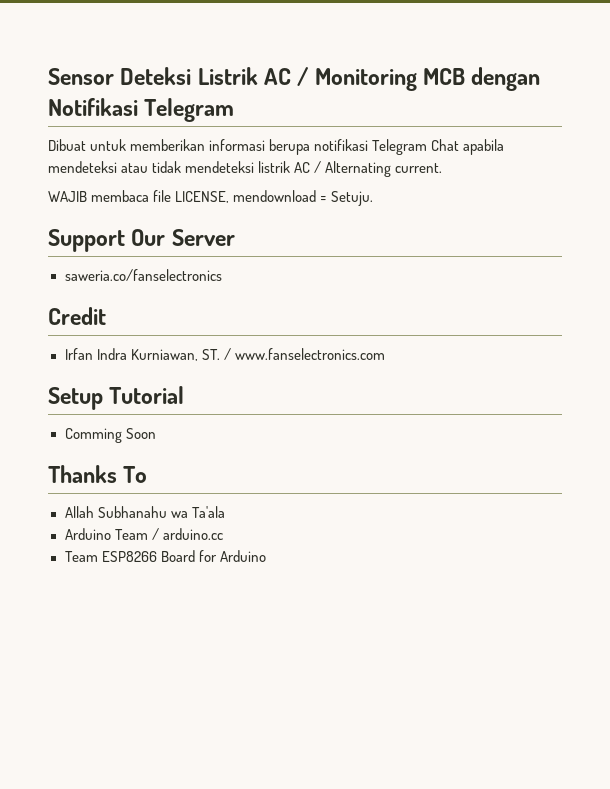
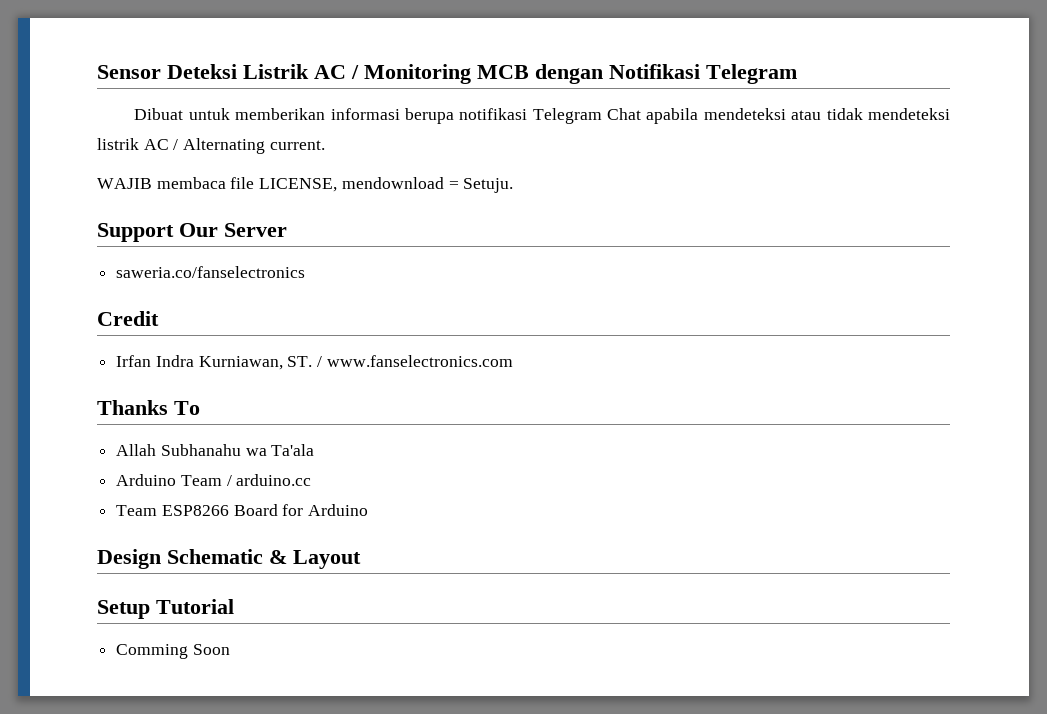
[48,386,185,410] [64,428,156,443] // Setup Tutorial // Comming Soon -> (513, 361) none
(266, 556) none -> [97,549,361,569] [97,599,234,619] [116,644,230,659] // Design Schematic & Layout // Setup Tutorial // Comming Soon

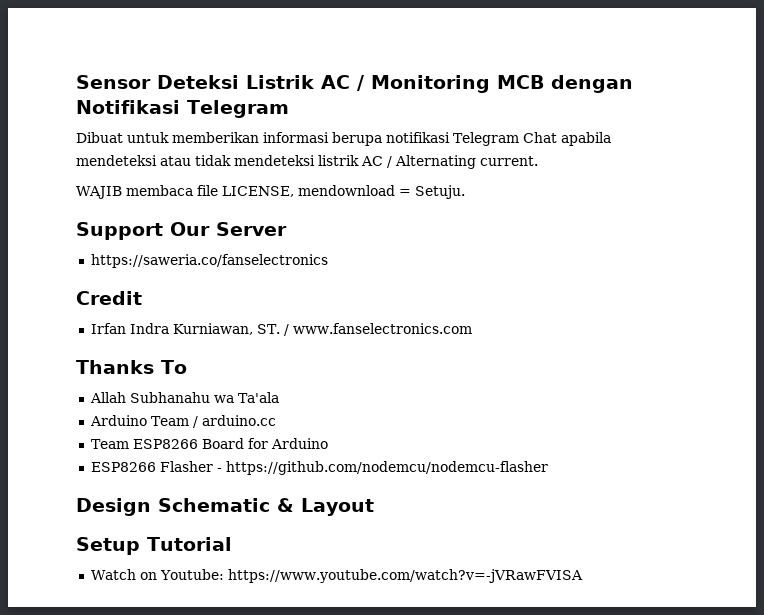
[116,266,306,278] saweria.co/fanselectronics -> [90,254,328,268] https://saweria.co/fanselectronics
(369, 510) none -> [90,461,548,475] // ESP8266 Flasher - https://github.com/nodemcu/nodemcu-flasher
[116,644,230,659] Comming Soon -> [90,569,583,583] Watch on Youtube: https://www.youtube.com/watch?v=-jVRawFVISA

